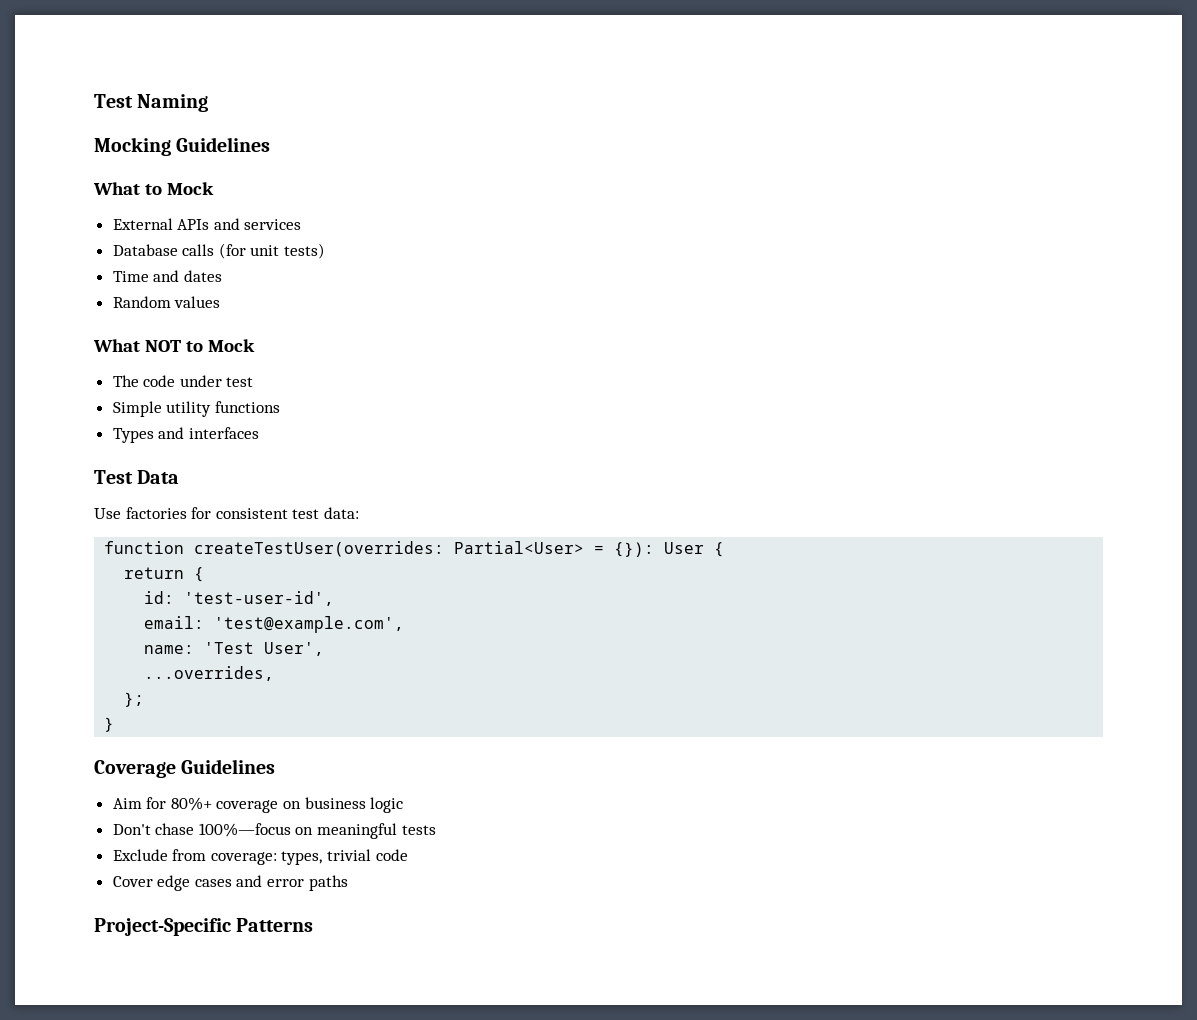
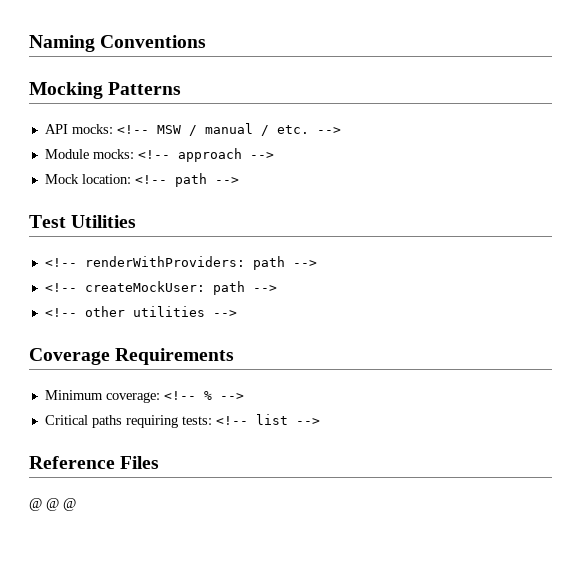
[94,94,133,108] Test -> (29, 43) none
(209, 103) none -> [100,35,207,48] Conventions
[176,137,271,152] [93,182,214,195] [112,218,302,230] [112,243,326,259] [112,270,222,282] [112,296,221,308] [93,339,255,352] [112,375,254,387] [112,401,280,417] [112,427,259,443] [94,470,180,484] [94,507,359,519] [104,541,725,557] [124,567,205,582] [144,591,335,606] [144,616,405,633] [144,642,325,656] [144,666,275,681] [124,692,145,707] [104,717,115,732] [94,759,276,778] [112,797,404,813] [112,823,436,839] [112,849,408,865] [112,875,348,891] [94,918,314,936] Guidelines // What to Mock // External APIs and services // Database calls (for unit tests) // Time and dates // Random values // What NOT to Mock // The code under test // Simple utility functions // Types and interfaces // Test Data // Use factories for consistent test data: // function createTestUser(overrides: Partial<User> = {}): User { // return { // id: 'test-user-id', // email: 'test@example.com', // name: 'Test User', // ...overrides, // }; // } // Coverage Guidelines // Aim for 80%+ coverage on business logic // Don't chase 100%—focus on meaningful tests // Exclude from coverage: types, trivial code // Cover edge cases and error paths // Project-Specific Patterns -> [108,82,182,95] [44,123,341,136] [44,148,274,162] [44,173,239,187] [29,215,137,228] [44,256,317,270] [44,281,277,295] [44,306,237,317] [29,348,235,365] [44,390,244,403] [44,414,320,428] [29,456,160,469] [29,498,76,511] Patterns // API mocks: <!-- MSW / manual / etc. --> // Module mocks: <!-- approach --> // Mock location: <!-- path --> // Test Utilities // <!-- renderWithProviders: path --> // <!-- createMockUser: path --> // <!-- other utilities --> // Coverage Requirements // Minimum coverage: <!-- % --> // Critical paths requiring tests: <!-- list --> // Reference Files // @ @ @

